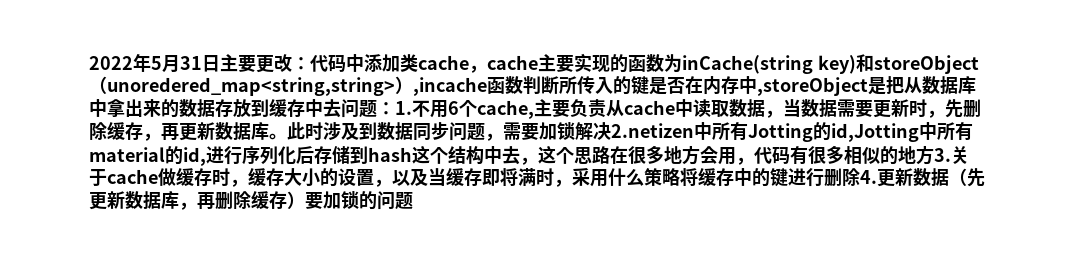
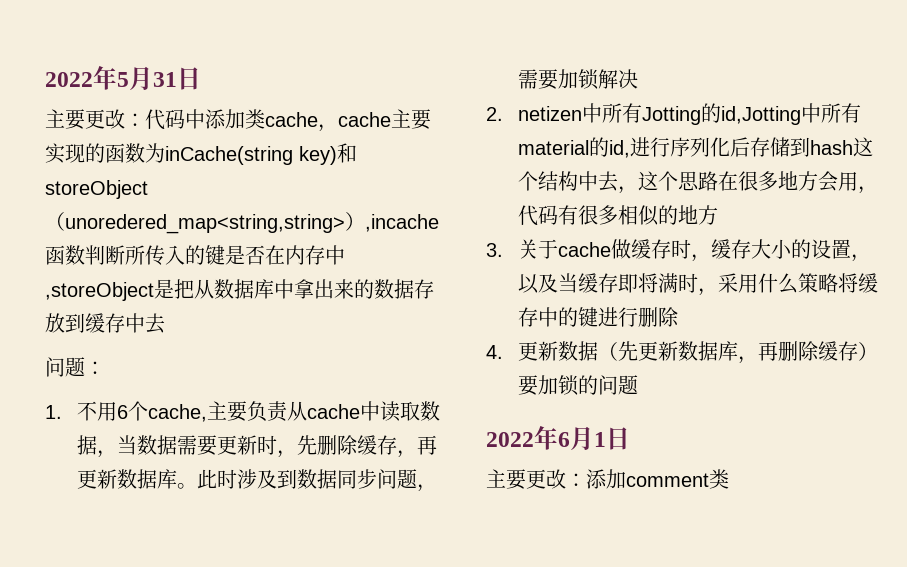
(220, 63) none -> (201, 78) //
(341, 108) none -> (165, 323) //
(395, 108) none -> (105, 368) //
[611,123,694,138] 2.netizen -> [486,106,583,121] // 2. netizen
(934, 155) none -> (719, 215) //
(860, 177) none -> (680, 317) //
(413, 201) none -> [486,425,630,451] [486,469,729,490] // 2022年6月1日 // 主要更改：添加comment类

